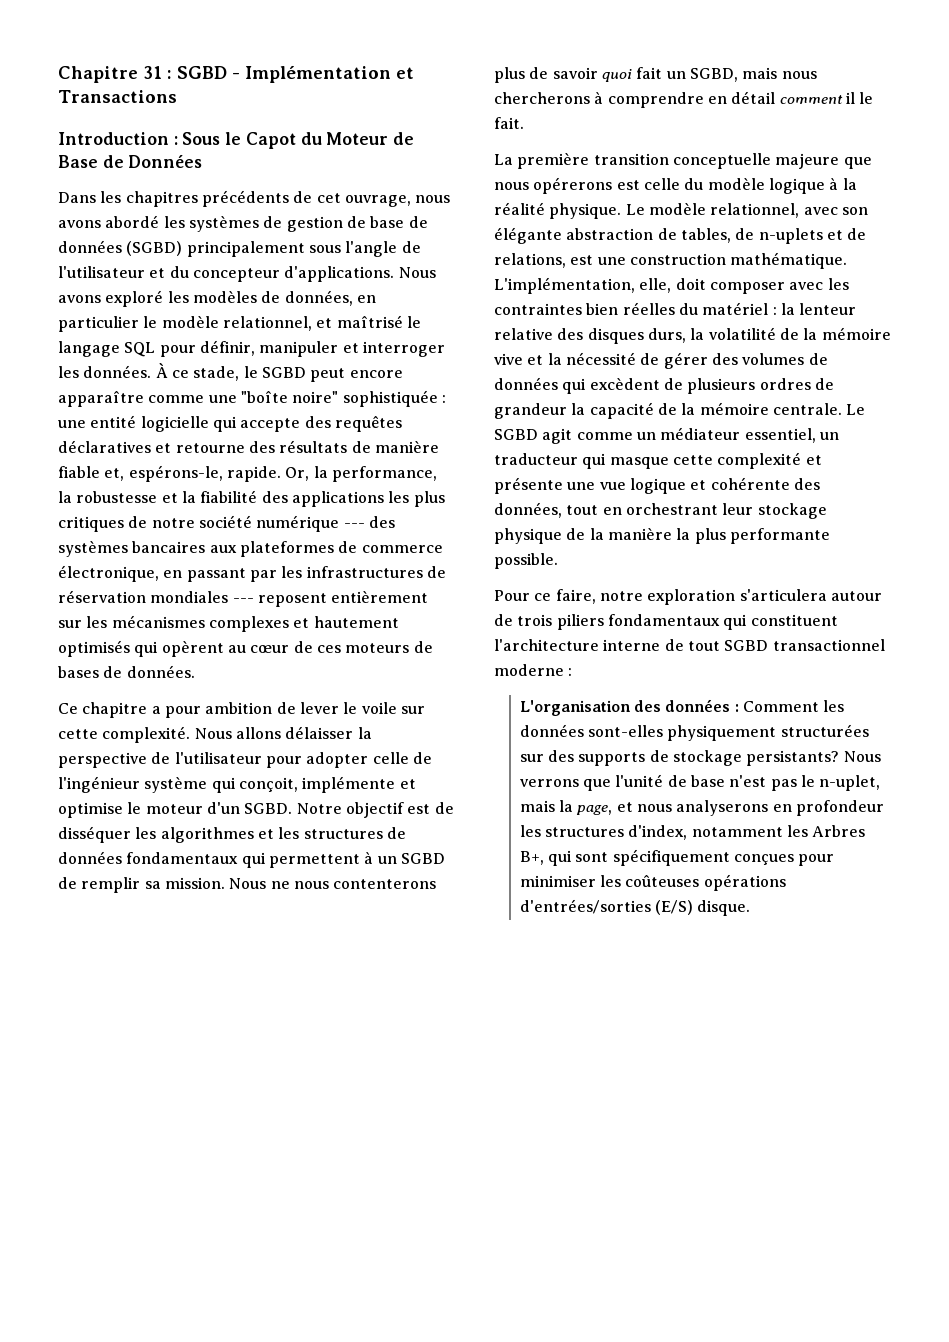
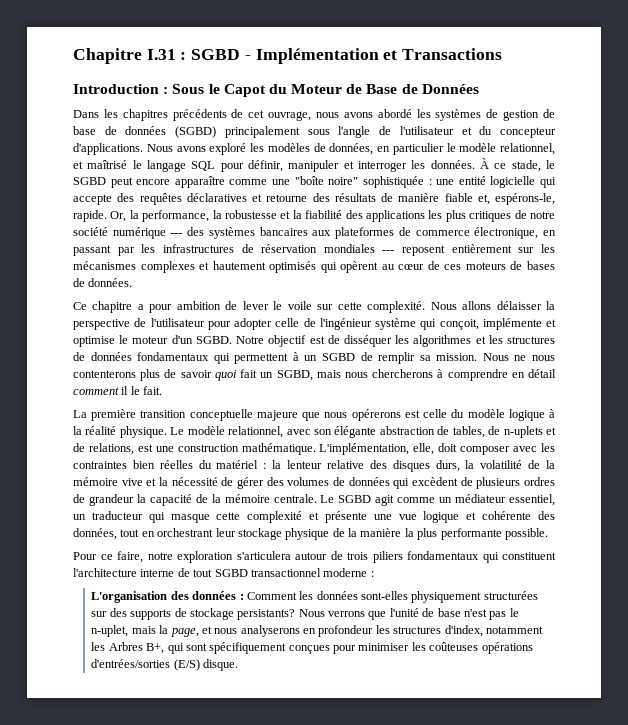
[143,66,162,79] 31 -> [146,49,176,60] I.31

